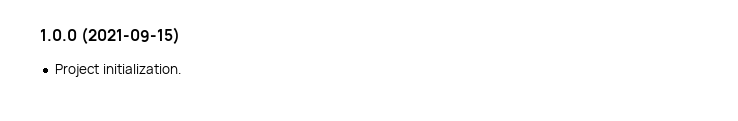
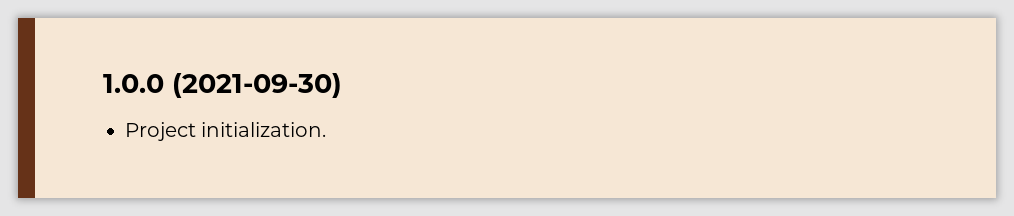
[81,27,181,44] (2021-09-15) -> [172,73,342,98] (2021-09-30)

